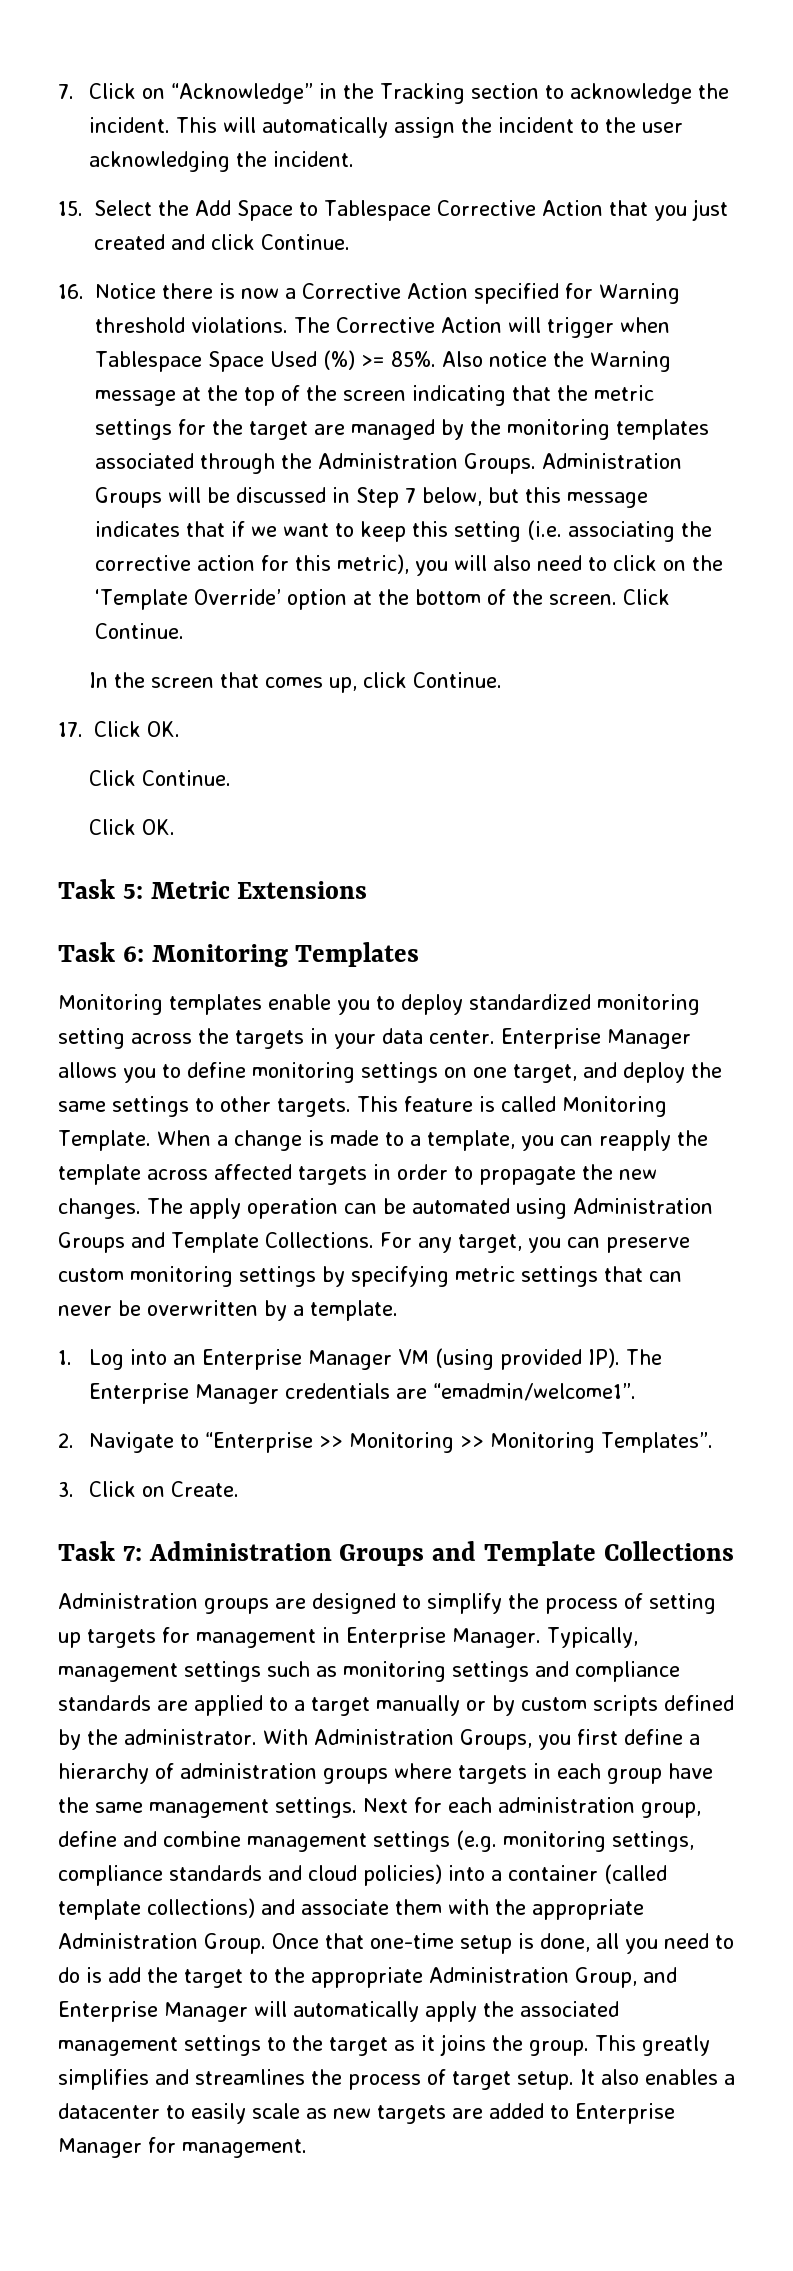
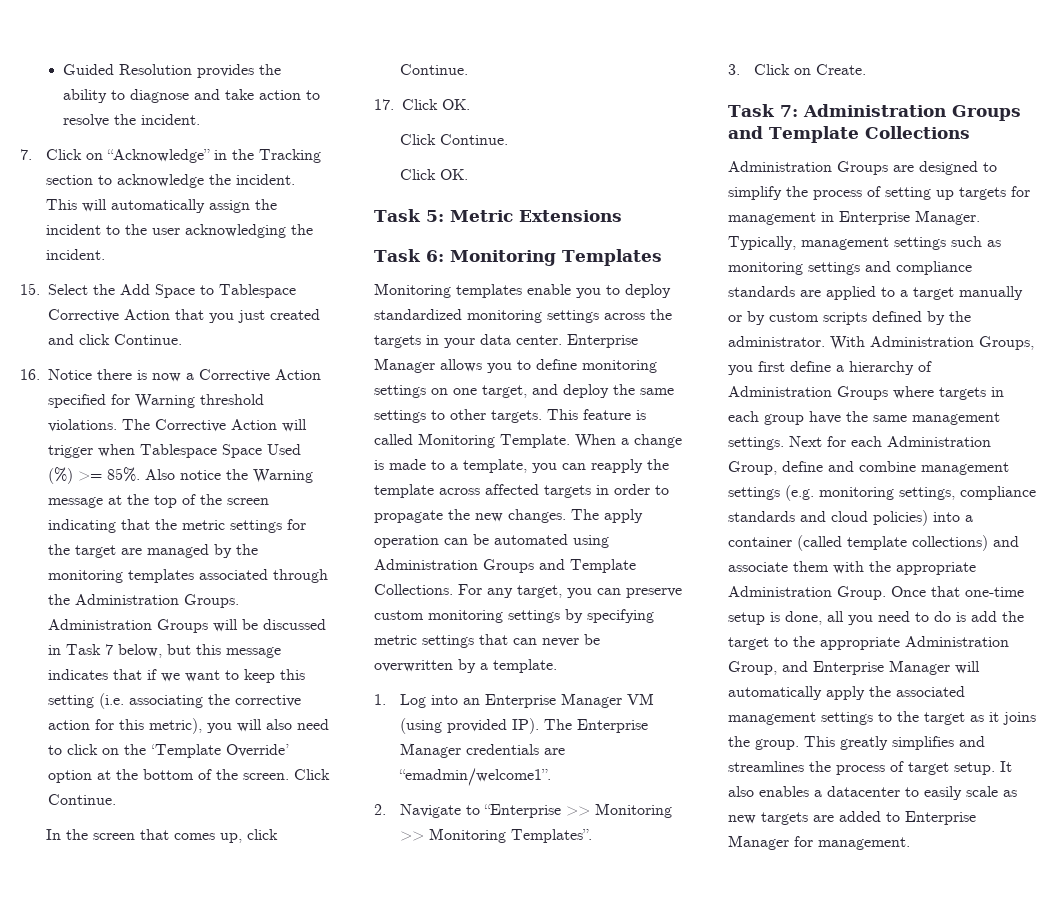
(58, 91) none -> [63,64,282,78] [63,89,321,103] [63,114,201,127] Guided Resolution provides the ability to diagnose and take action to resolve the incident. //
[356,487,399,508] Step -> [66,644,101,655] Task
[58,1028,125,1049] setting -> [547,310,599,323] settings
[204,1598,269,1614] groups -> [837,161,888,175] Groups
[180,1763,388,1784] administration groups -> [728,386,888,400] Administration Groups
[498,1797,701,1818] administration group, -> [887,436,991,447] [728,461,777,475] Administration Group,

